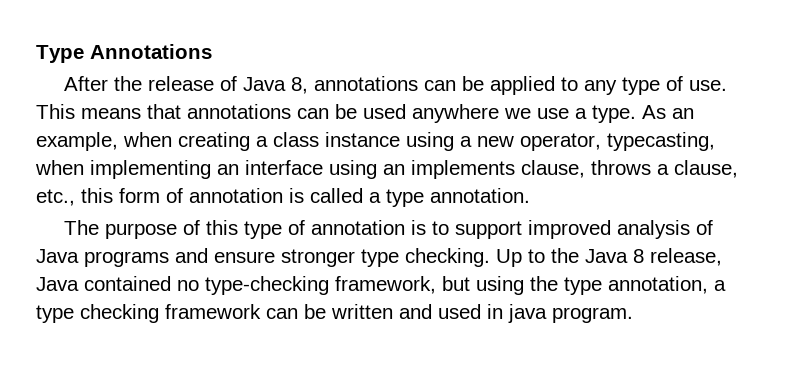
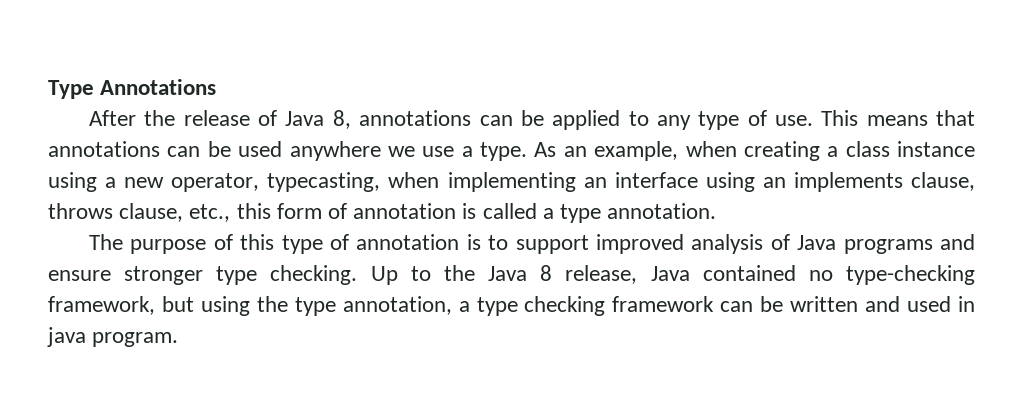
[657,164,669,175] a -> (113, 211) none

